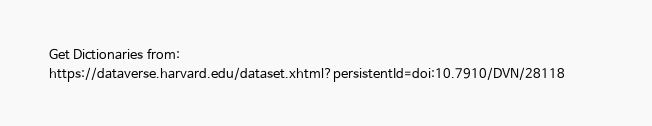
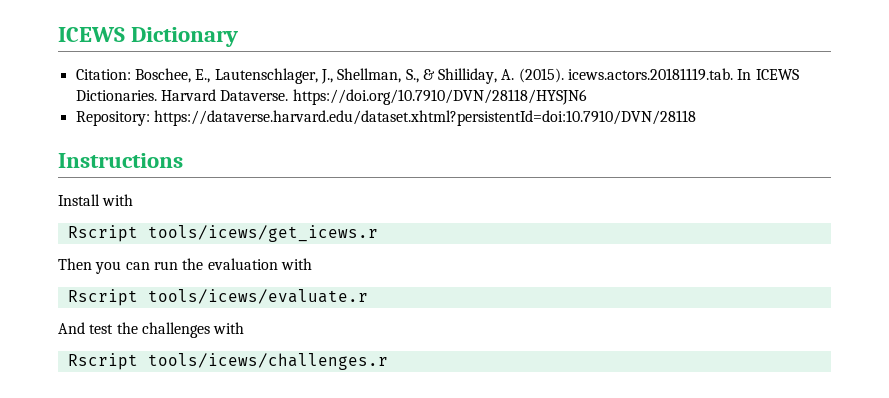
[49,48,180,60] [49,67,565,82] Get Dictionaries from: https://dataverse.harvard.edu/dataset.xhtml?persistentId=doi:10.7910/DVN/28118 -> [58,27,239,47] [75,68,799,84] [75,89,587,105] [75,110,696,126] [58,153,183,168] [58,194,134,206] [67,225,378,242] [58,258,312,274] [67,289,368,306] [58,322,245,338] [67,353,388,370] ICEWS Dictionary // Citation: Boschee, E., Lautenschlager, J., Shellman, S., & Shilliday, A. (2015). icews.actors.20181119.tab. In ICEWS Dictionaries. Harvard Dataverse. https://doi.org/10.7910/DVN/28118/HYSJN6 // Repository: https://dataverse.harvard.edu/dataset.xhtml?persistentId=doi:10.7910/DVN/28118 // Instructions // Install with // Rscript tools/icews/get_icews.r // Then you can run the evaluation with // Rscript tools/icews/evaluate.r // And test the challenges with // Rscript tools/icews/challenges.r

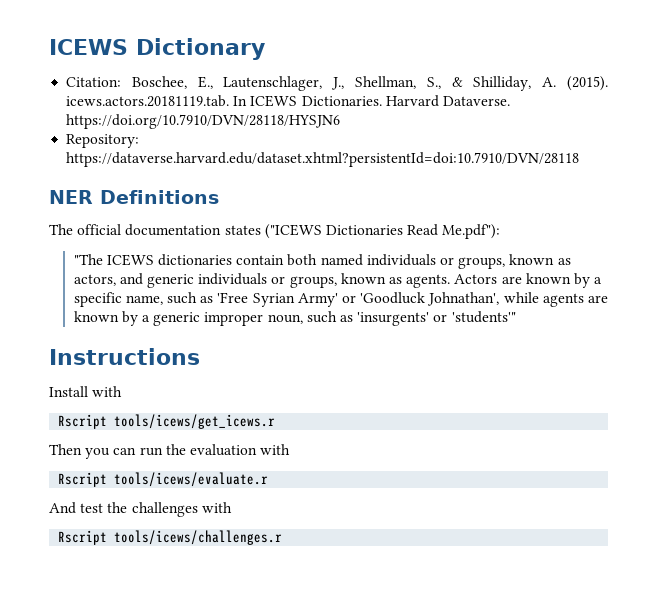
(696, 118) none -> [49,190,219,204] [49,224,501,239] [73,254,571,269] [73,273,603,288] [73,292,608,307] [73,311,516,326] // NER Definitions // The official documentation states ("ICEWS Dictionaries Read Me.pdf"): // "The ICEWS dictionaries contain both named individuals or groups, known as actors, and generic individuals or groups, known as agents. Actors are known by a specific name, such as 'Free Syrian Army' or 'Goodluck Johnathan', while agents are known by a generic improper noun, such as 'insurgents' or 'students'"

